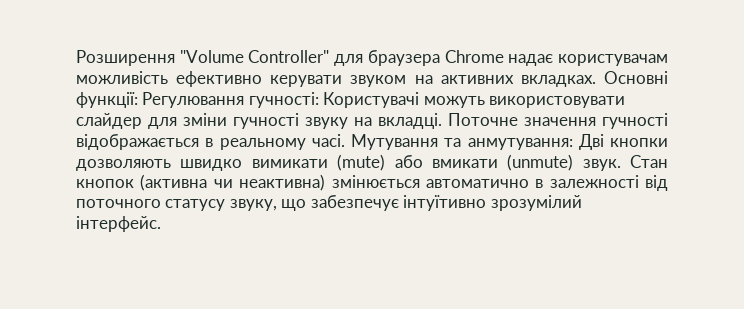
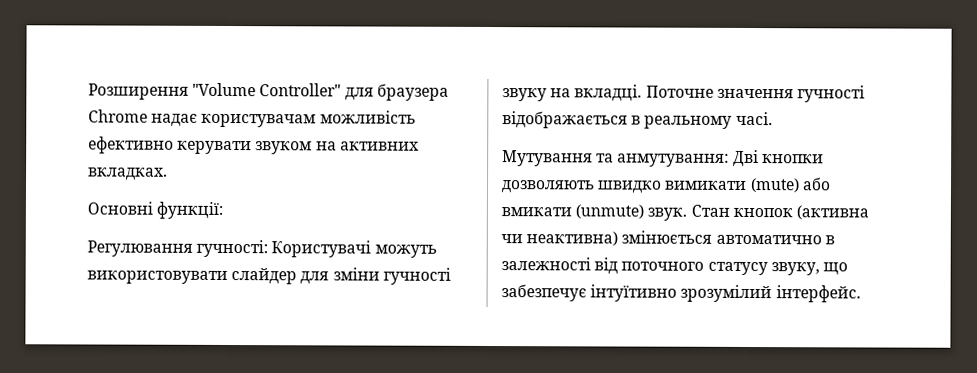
(596, 81) none -> (168, 174) //
(138, 100) none -> (224, 210) //
(345, 140) none -> (773, 118) //

